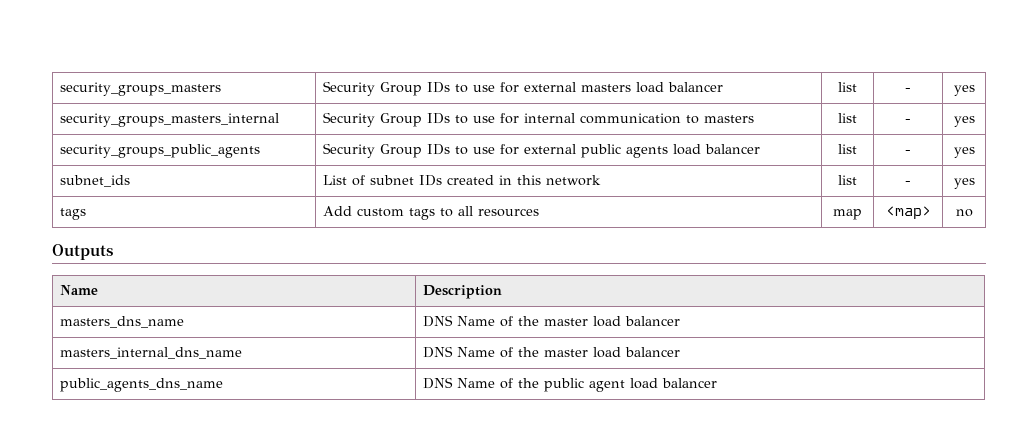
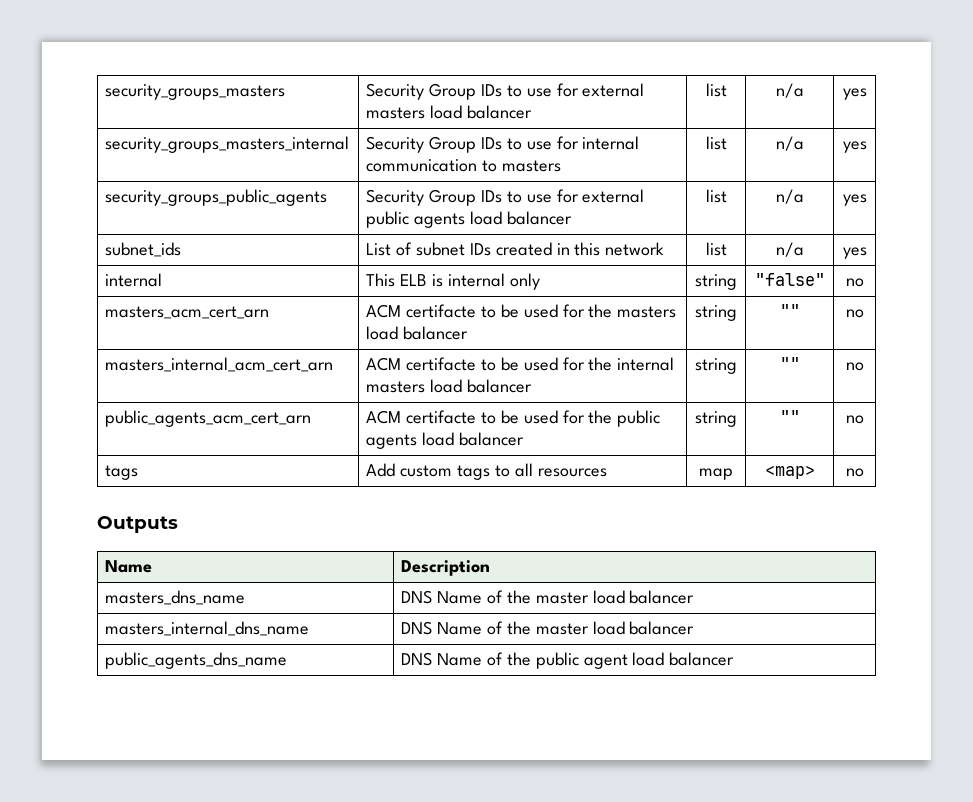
[905,88,911,92] - -> [775,83,804,98] n/a
[905,119,911,123] - -> [775,136,804,151] n/a
[905,150,911,154] - -> [775,189,804,204] n/a
[905,181,911,185] [953,178,975,189] - | yes -> [775,242,804,257] [842,247,867,259] [105,273,163,287] [366,273,540,290] [695,274,737,290] [754,273,825,286] [845,278,864,287] [105,306,270,319] [366,304,677,318] [366,326,469,340] [695,305,737,321] [779,304,800,317] [845,309,864,318] [105,357,334,372] [366,357,675,371] [366,379,533,393] [695,358,737,374] [779,357,800,370] [845,362,864,371] [105,410,312,427] [366,410,661,427] [366,432,525,449] [695,411,737,427] [779,410,800,423] [845,415,864,424] n/a | yes // internal | This ELB is internal only | string | "false" | no // masters_acm_cert_arn | ACM certifacte to be used for the masters load balancer | string | "" | no // masters_internal_acm_cert_arn | ACM certifacte to be used for the internal masters load balancer | string | "" | no // public_agents_acm_cert_arn | ACM certifacte to be used for the public agents load balancer | string | "" | no

